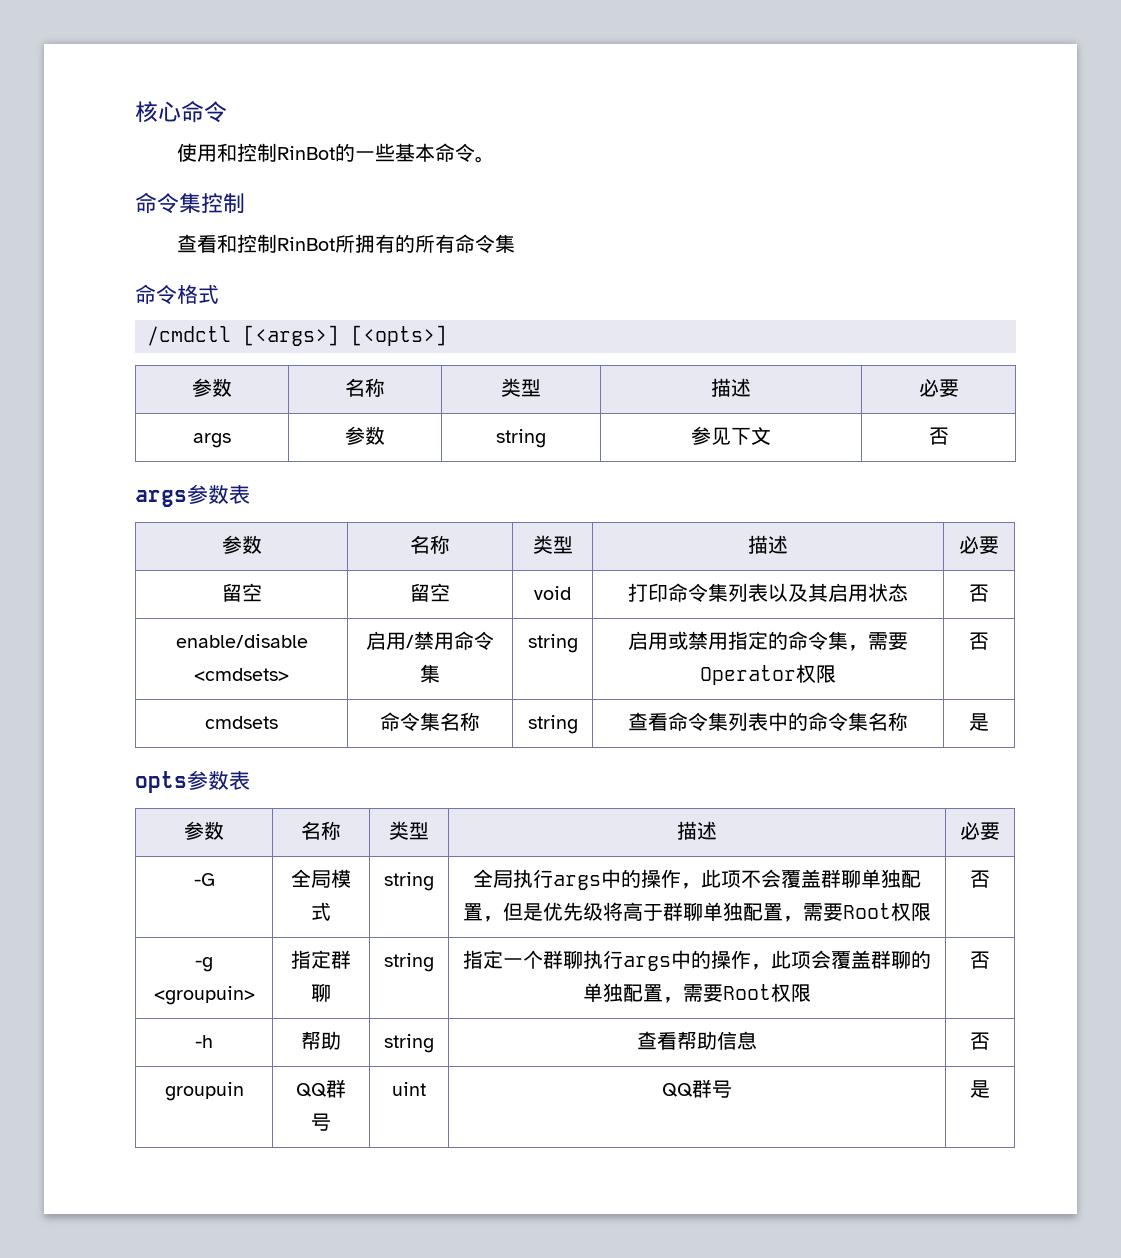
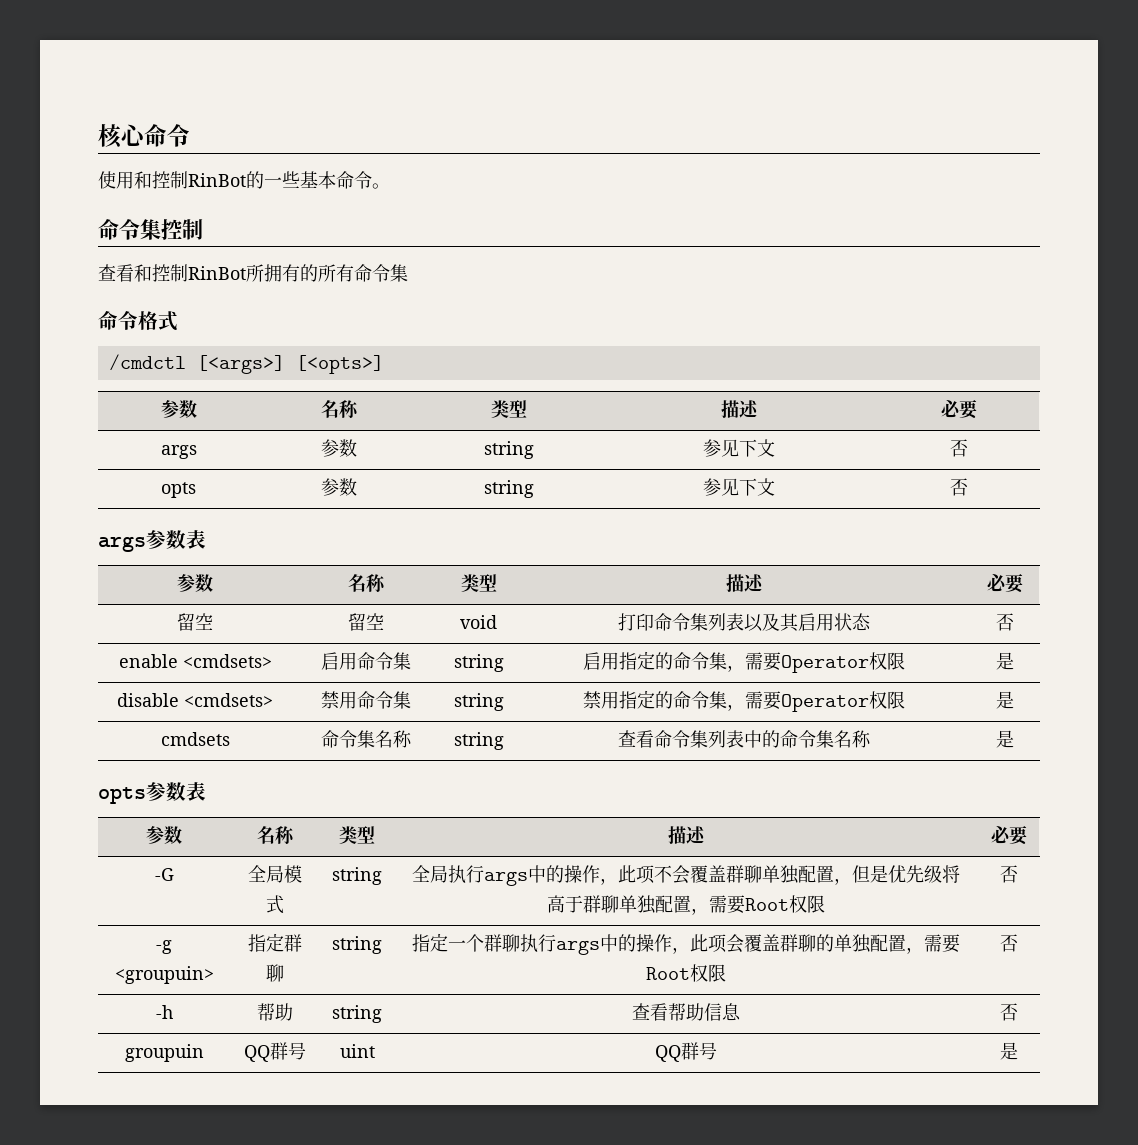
(949, 436) none -> [161,482,196,498] [320,478,357,496] [483,480,534,498] [702,478,775,496] [950,478,968,496] // opts | 参数 | string | 参见下文 | 否
[175,634,308,648] enable/disable -> [118,654,178,668] enable
[406,631,454,650] /禁用 -> (357, 661) none
[668,631,688,650] 或 -> [618,651,905,673] [995,652,1014,670] [117,693,273,707] [320,691,411,709] [453,693,504,711] 指定的命令集，需要Operator权限 | 是 // disable <cmdsets> | 禁用命令集 | string |
[969,632,989,650] 否 -> [995,691,1014,709] 是

